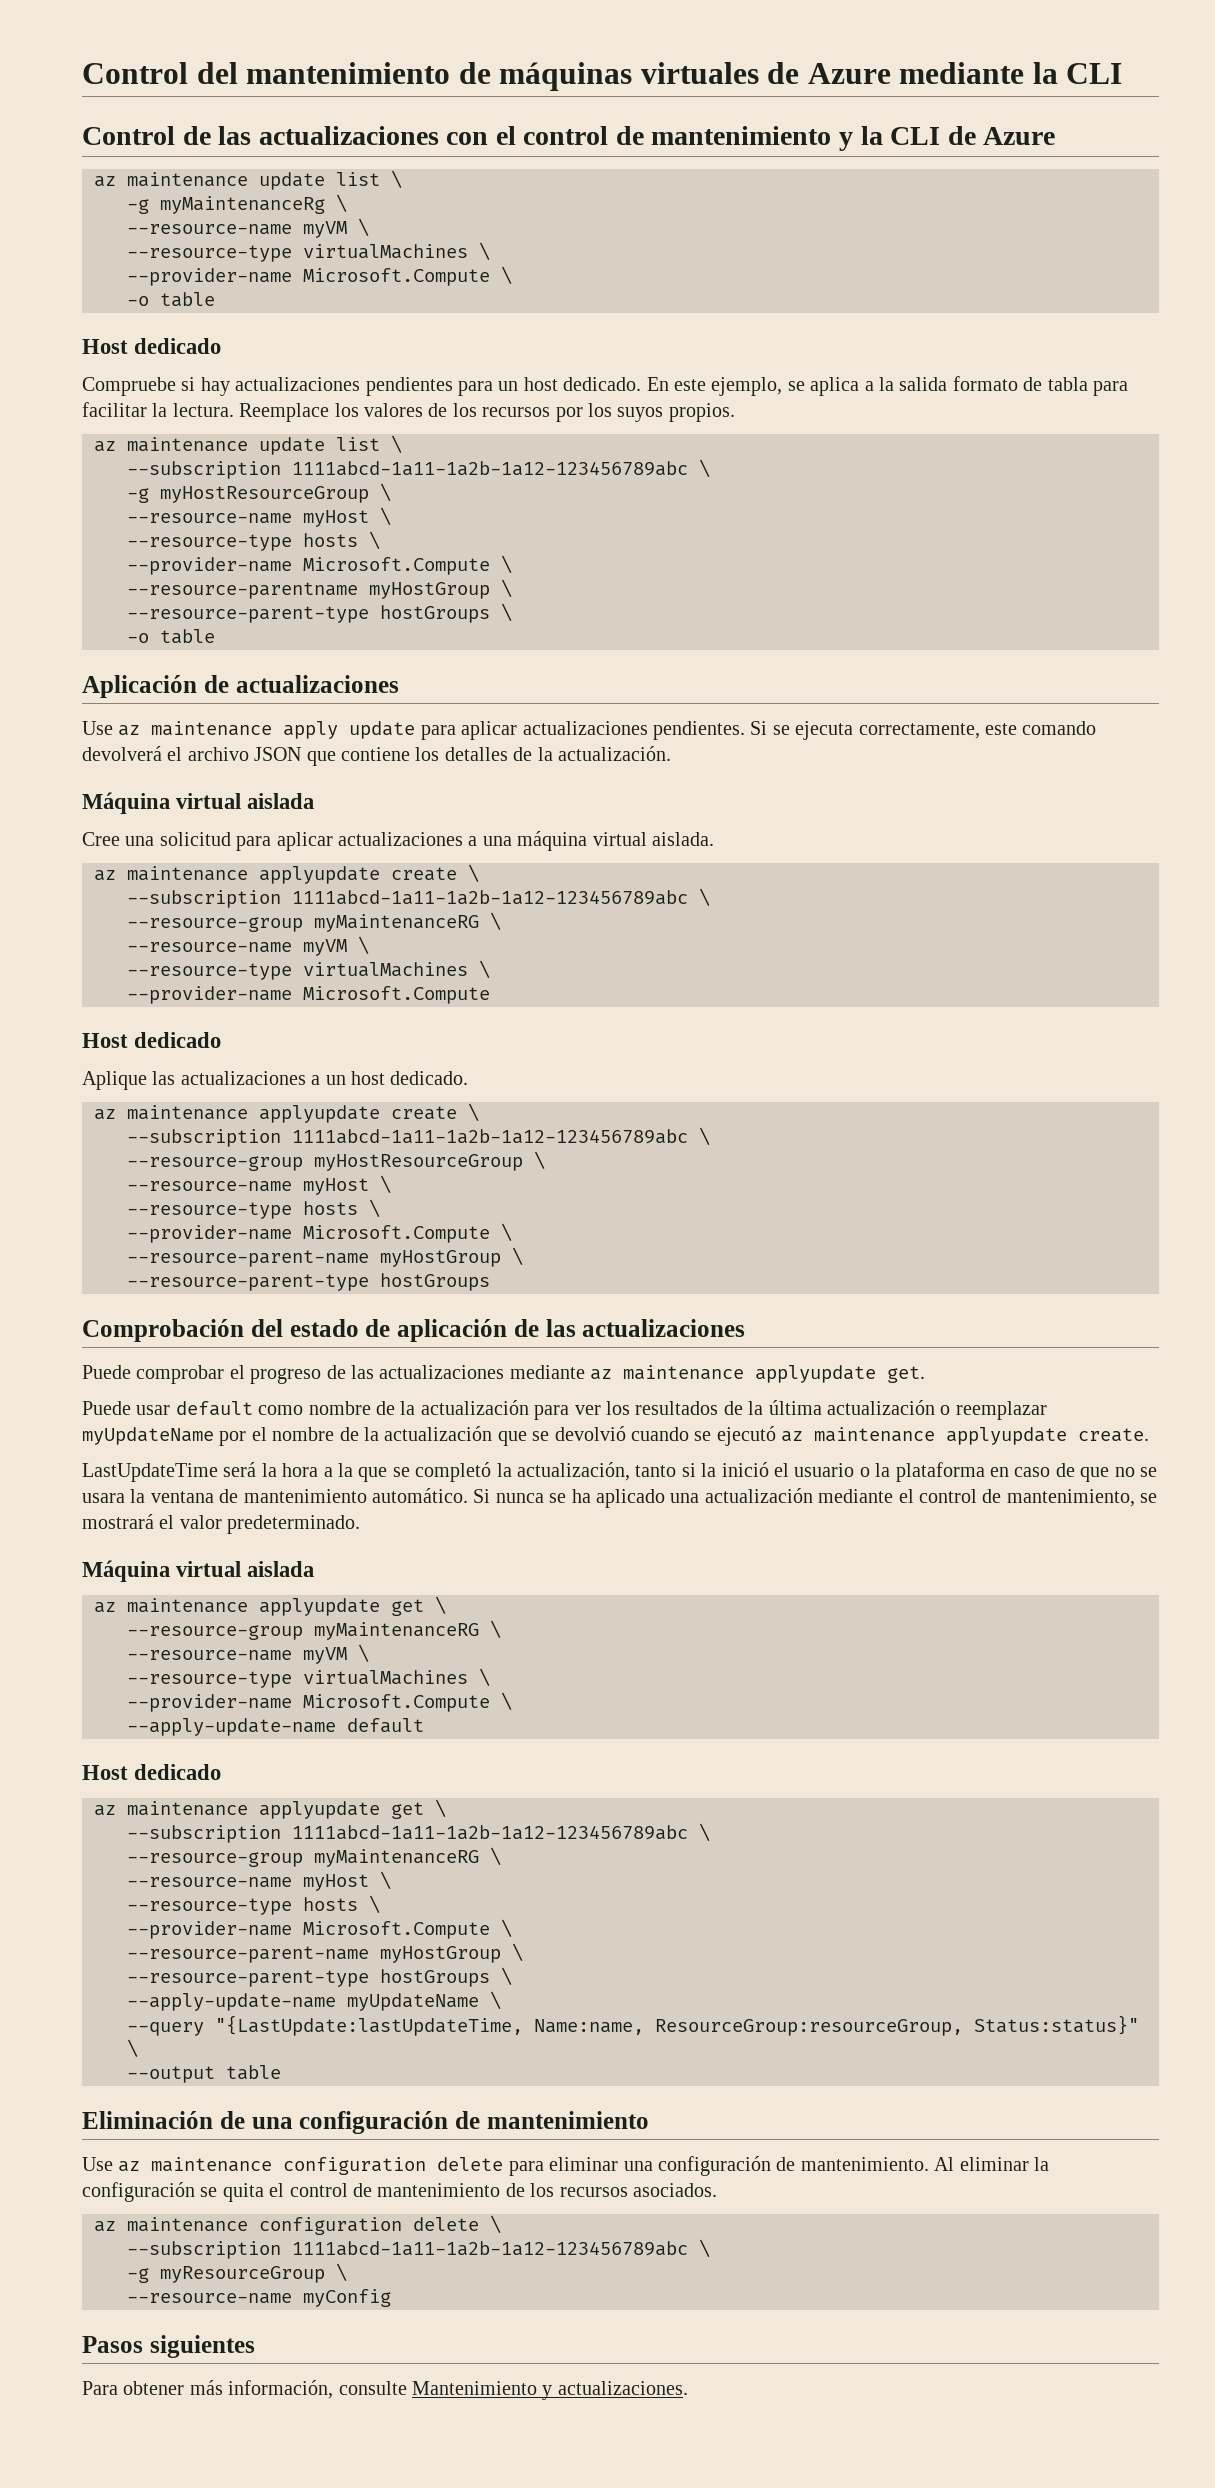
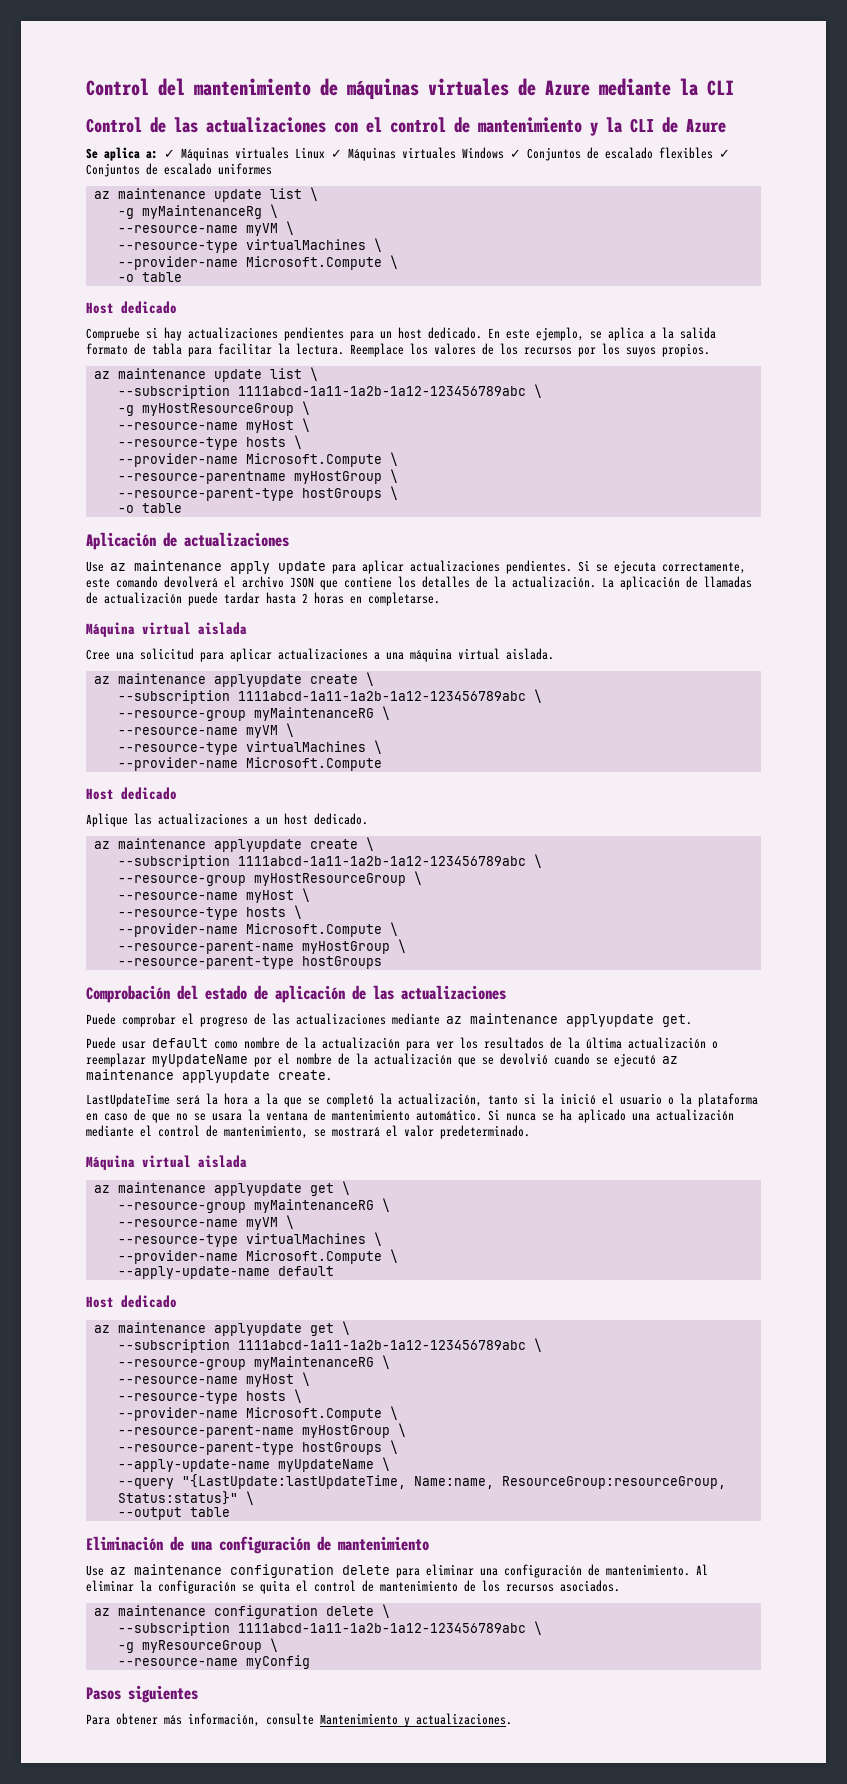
(1056, 136) none -> [86,147,730,161] [86,163,272,177] // Se aplica a: ✓ Máquinas virtuales Linux ✓ Máquinas virtuales Windows ✓ Conjuntos de escalado flexibles ✓ Conjuntos de escalado uniformes
(671, 753) none -> [602,576,752,590] [86,592,440,606] La aplicación de llamadas de actualización puede tardar hasta 2 horas en completarse.

